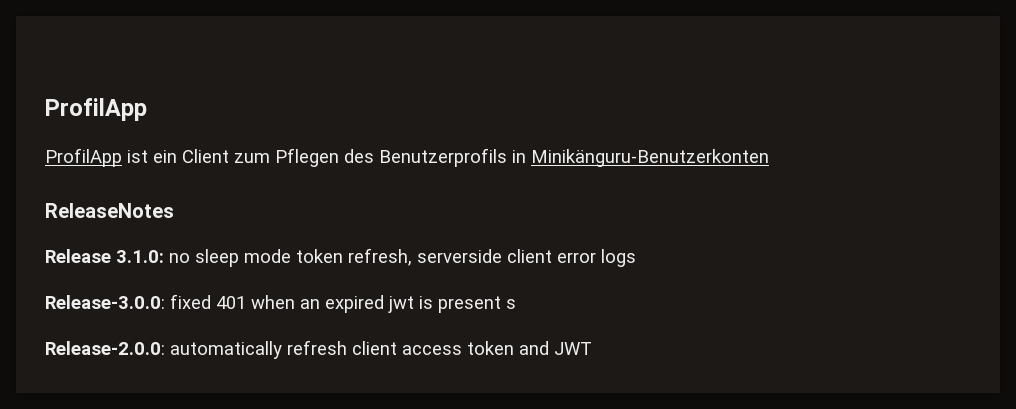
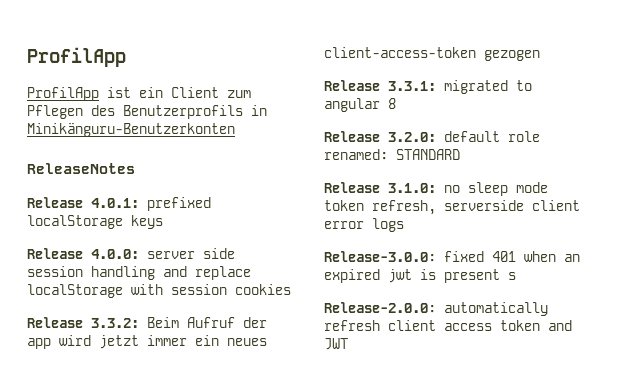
(174, 210) none -> [27,197,211,211] [27,215,163,229] [27,248,235,259] [27,266,251,280] [27,284,291,298] [27,317,267,328] [27,335,267,349] [324,47,540,61] [324,80,532,94] [324,98,396,112] [324,131,540,142] [324,149,460,160] // Release 4.0.1: prefixed localStorage keys // Release 4.0.0: server side session handling and replace localStorage with session cookies // Release 3.3.2: Beim Aufruf der app wird jetzt immer ein neues client-access-token gezogen // Release 3.3.1: migrated to angular 8 // Release 3.2.0: default role renamed: STANDARD

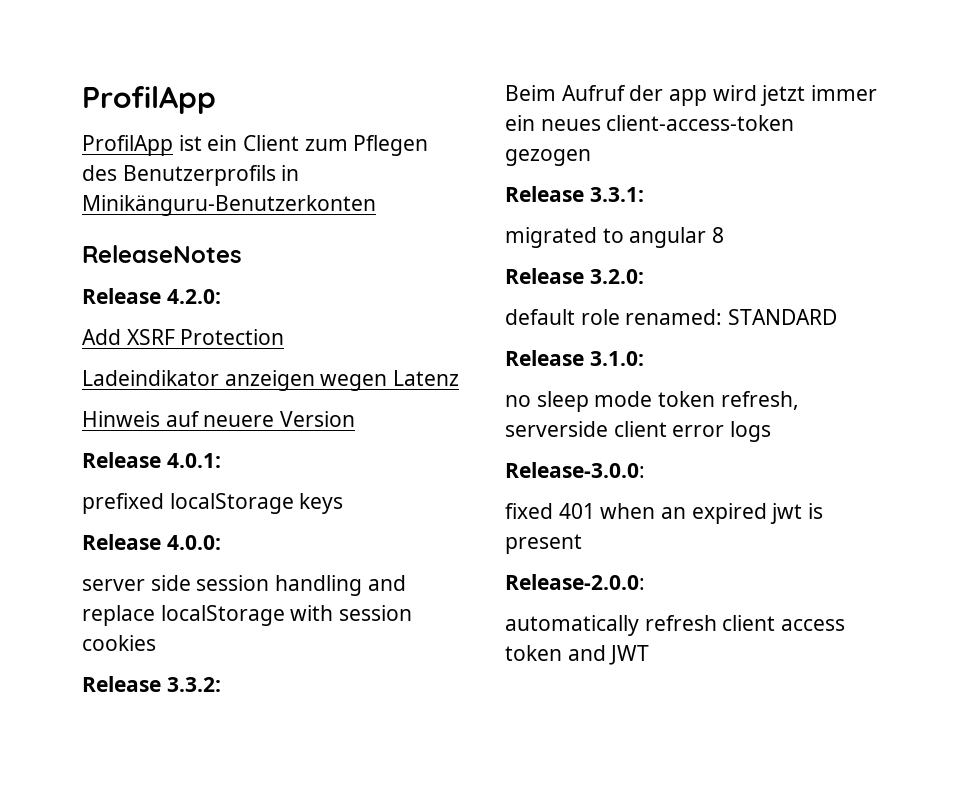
(135, 168) none -> [82,288,221,304] [82,329,285,345] [82,370,460,391] [82,411,356,427] // Release 4.2.0: // Add XSRF Protection // Ladeindikator anzeigen wegen Latenz // Hinweis auf neuere Version
(139, 203) none -> (221, 460) //
(139, 254) none -> (221, 542) //
(139, 323) none -> (221, 684) //
(436, 86) none -> (644, 194) //
(436, 137) none -> (644, 276) //
(436, 188) none -> (644, 358) //
(436, 256) none -> (645, 470) //
[508,272,516,280] s -> (582, 544) none
(436, 307) none -> (645, 582) //

